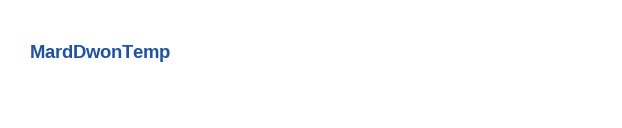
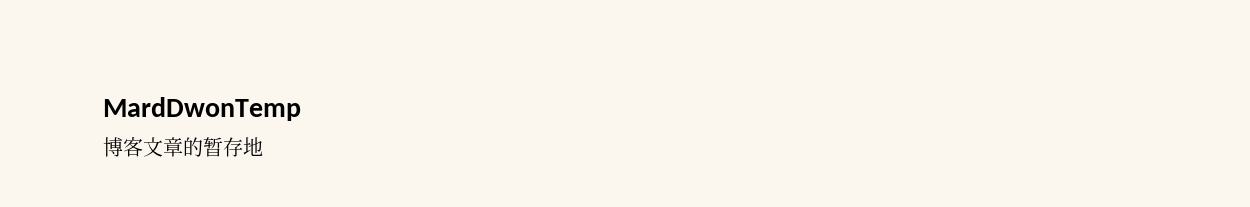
(170, 53) none -> [103,137,263,157] // 博客文章的暂存地

